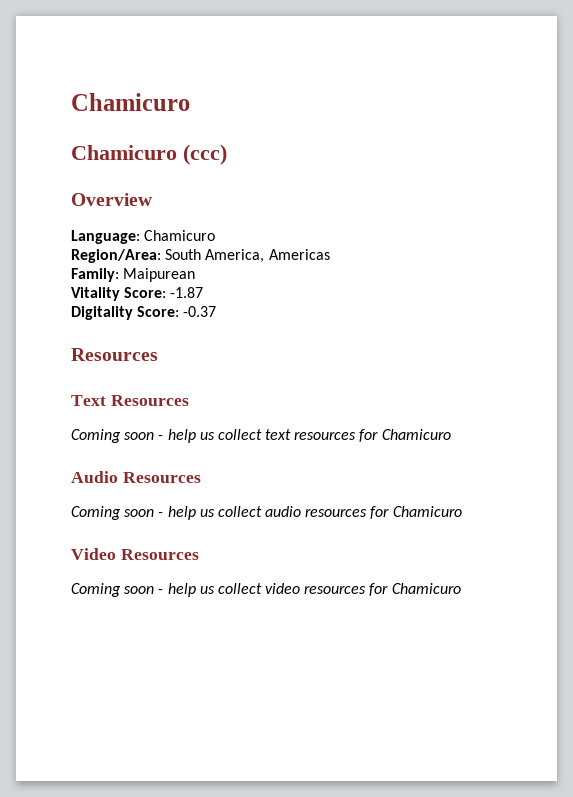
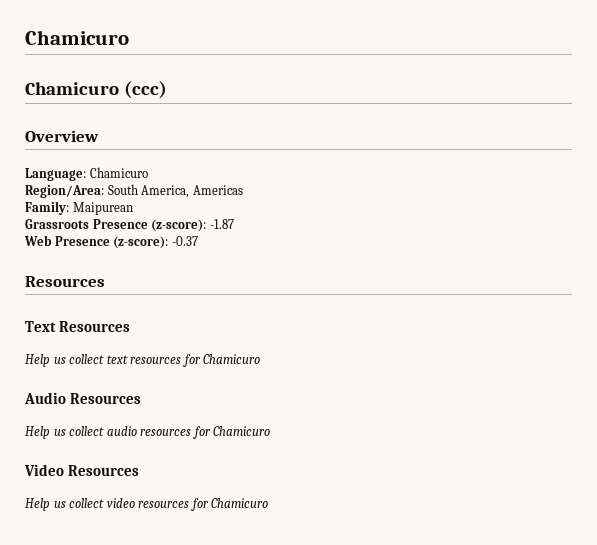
[71,287,204,301] [71,306,180,320] Vitality Score: -1.87 // Digitality Score: -> [25,219,234,232] [24,235,169,249] Grassroots Presence (z-score): -1.87 // Web Presence (z-score):
[71,429,196,443] Coming soon - help -> [25,354,50,367] Help
[71,506,196,520] Coming soon - help -> [25,426,50,439] Help
[71,583,196,597] Coming soon - help -> [25,498,50,511] Help

